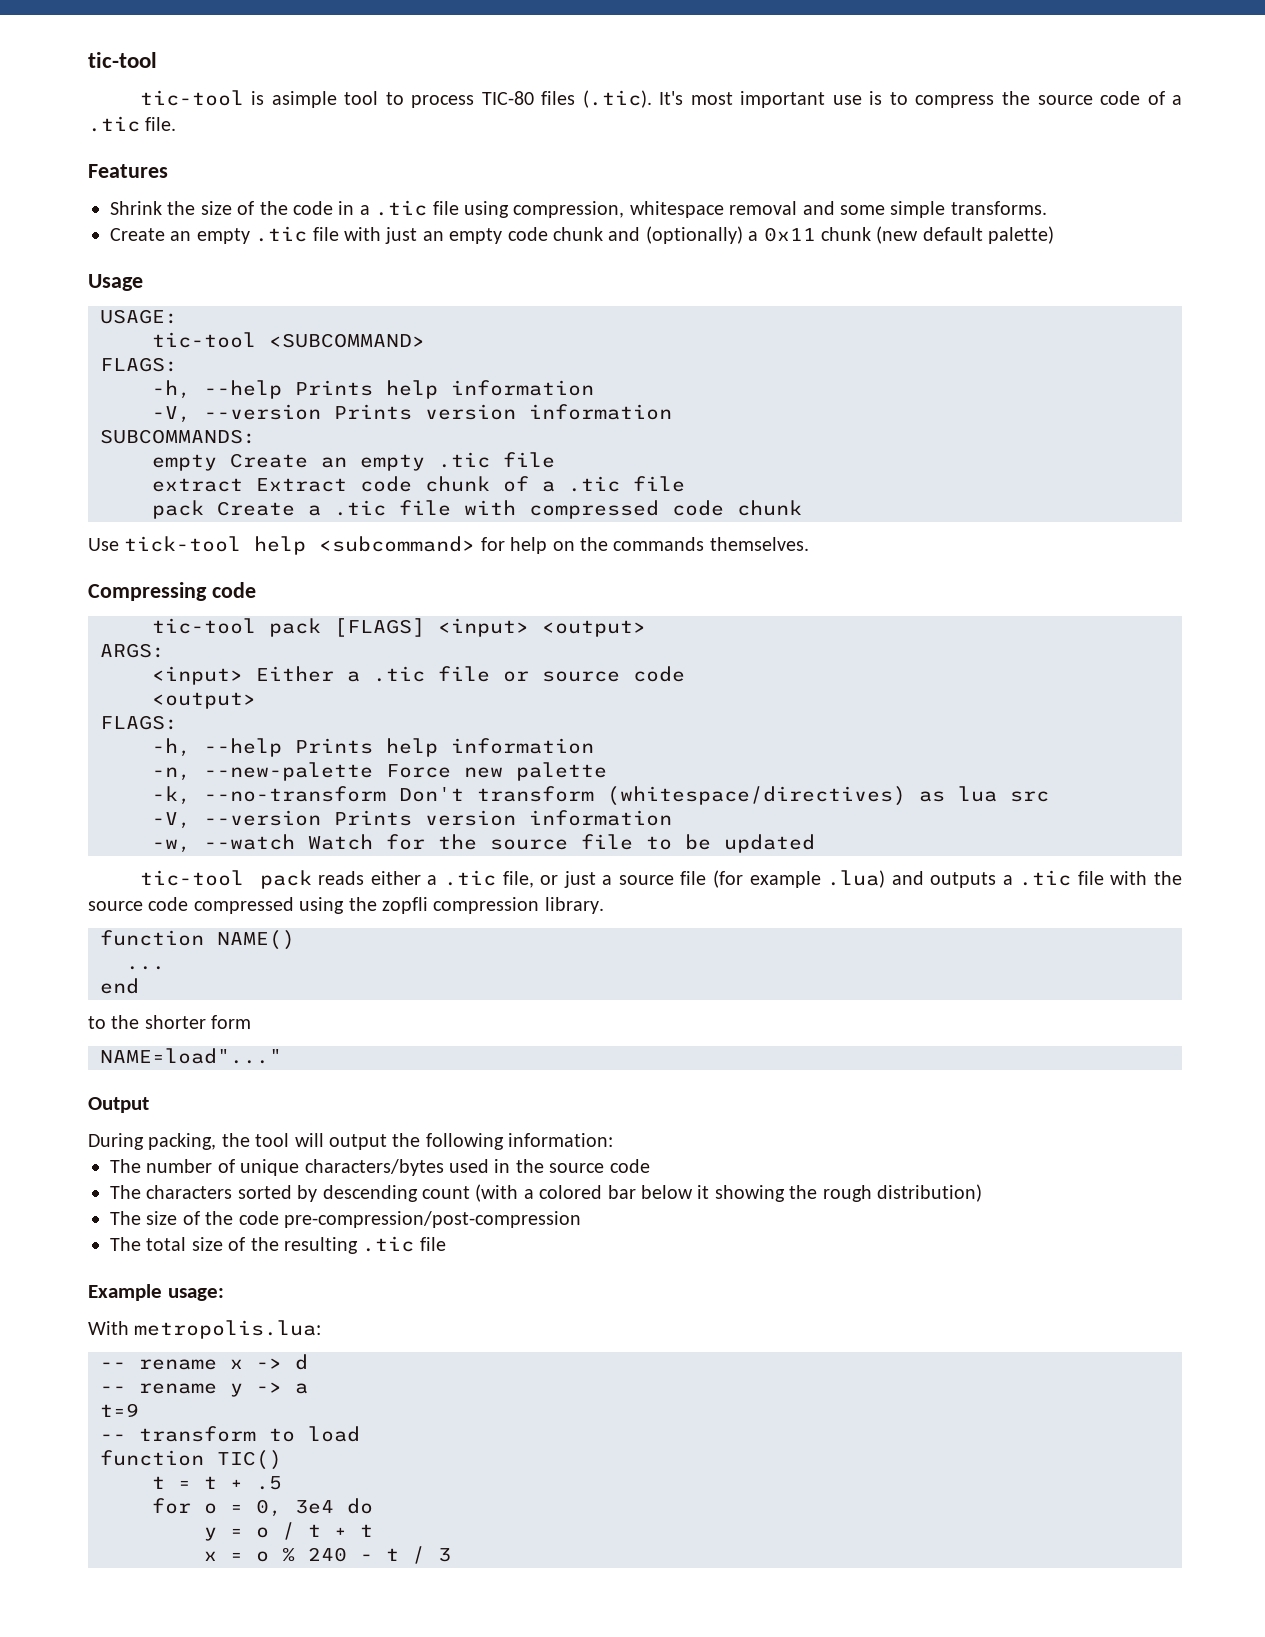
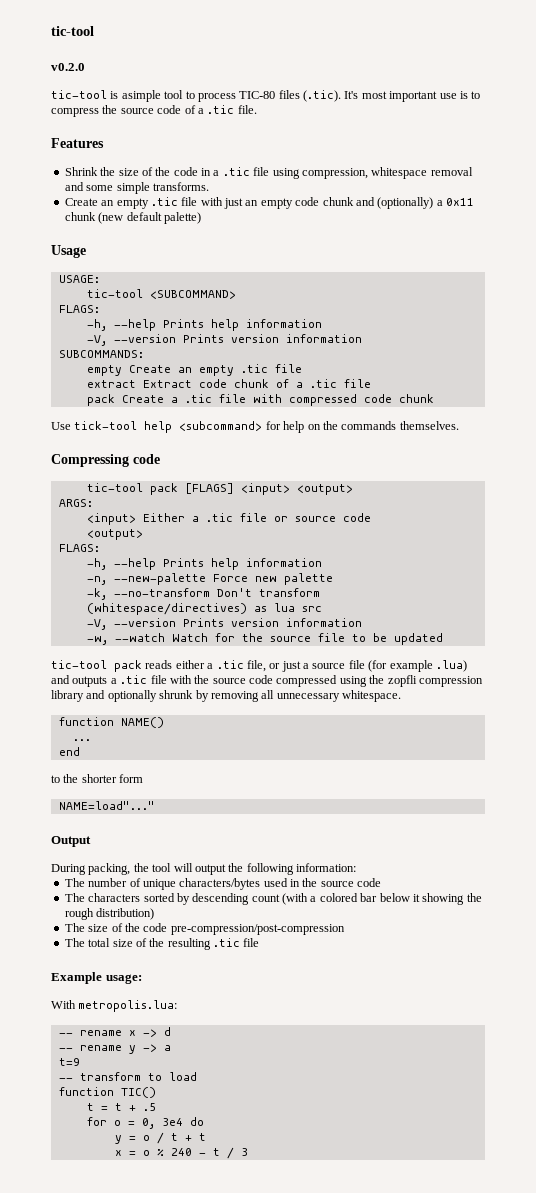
[88,52,157,68] tic-tool -> [51,26,94,36] [51,63,85,71] tic-tool // v0.2.0
[544,897,604,914] library. -> [51,690,401,702] library and optionally shrunk by removing all unnecessary whitespace.

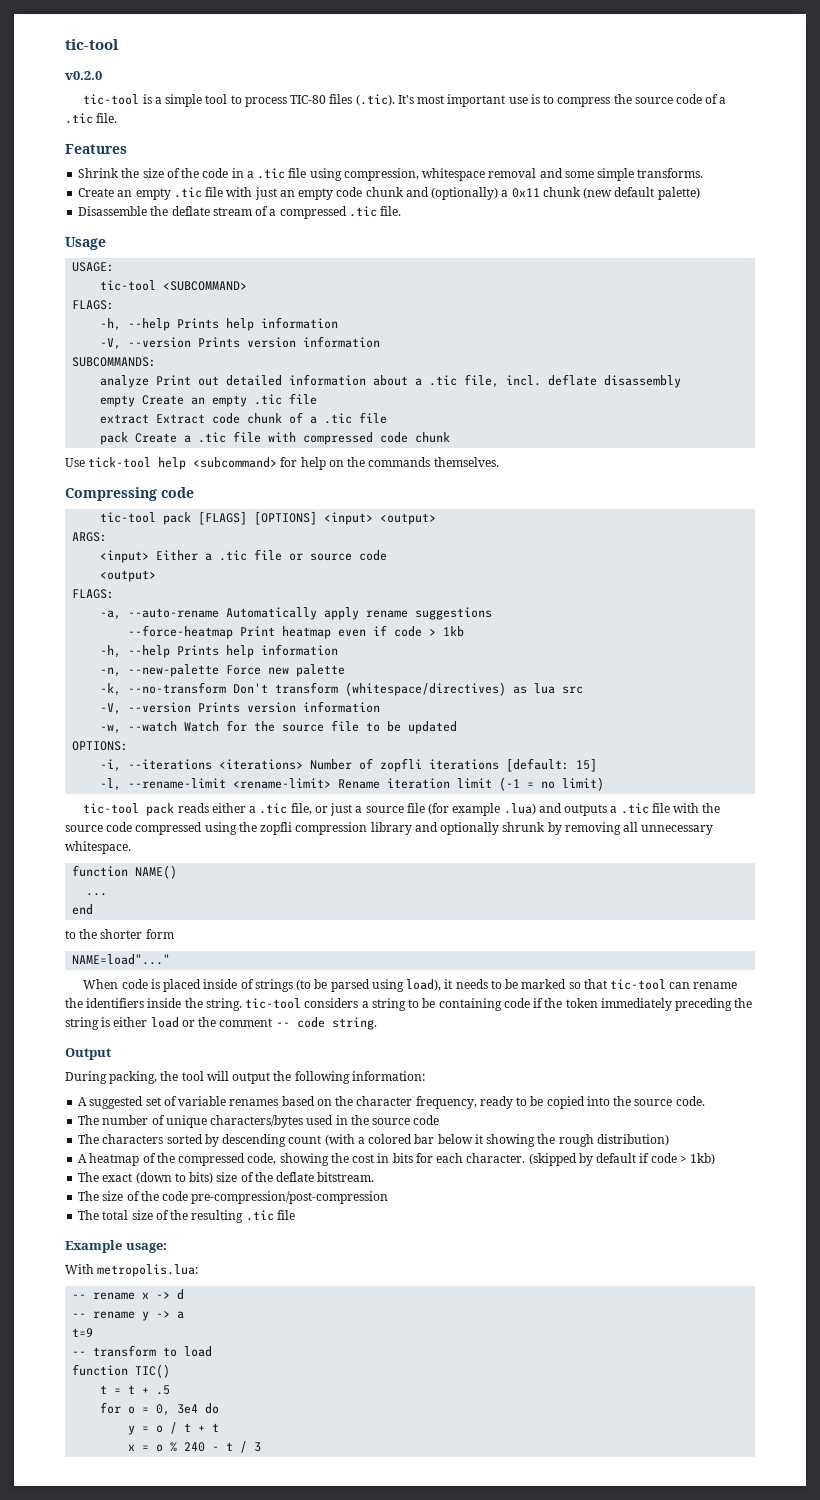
[121,90,161,102] asimple -> [154,94,203,107] a simple
(201, 218) none -> [78,206,402,219] // Disassemble the deflate stream of a compressed .tic file.
(144, 354) none -> [100,374,682,388] // analyze Print out detailed information about a .tic file, incl. deflate disassembly
(234, 488) none -> [254,511,318,525] [OPTIONS]
(100, 548) none -> [100,607,493,620] [128,625,465,639] // -a, --auto-rename Automatically apply rename suggestions // --force-heatmap Print heatmap even if code > 1kb
(443, 639) none -> [72,741,129,751] [100,758,598,772] [100,777,605,791] // OPTIONS: // -i, --iterations <iterations> Number of zopfli iterations [default: 15] // -l, --rename-limit <rename-limit> Rename iteration limit (-1 = no limit)
(155, 805) none -> [83,979,738,992] [65,998,753,1011] [65,1017,377,1030] // When code is placed inside of strings (to be parsed using load), it needs to be marked so that tic-tool can rename the identifiers inside the string. tic-tool considers a string to be containing code if the token immediately preceding the string is either load or the comment -- code string.
(356, 867) none -> [78,1096,705,1109] // A suggested set of variable renames based on the character frequency, ready to be copied into the source code.
(155, 914) none -> [78,1153,716,1166] [78,1172,375,1184] // A heatmap of the compressed code, showing the cost in bits for each character. (skipped by default if code > 1kb) // The exact (down to bits) size of the deflate bitstream.

